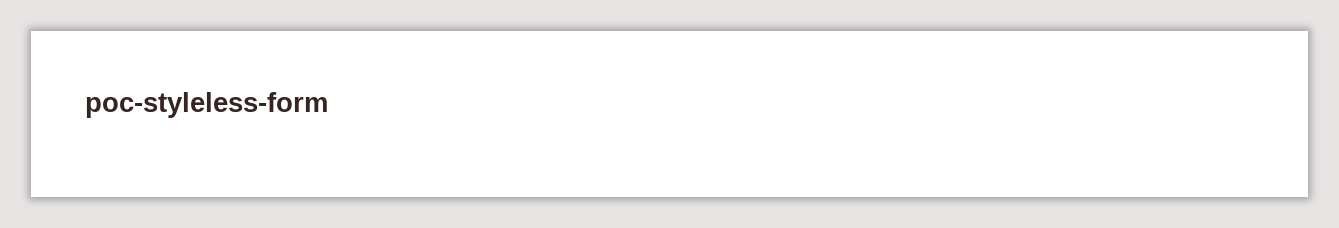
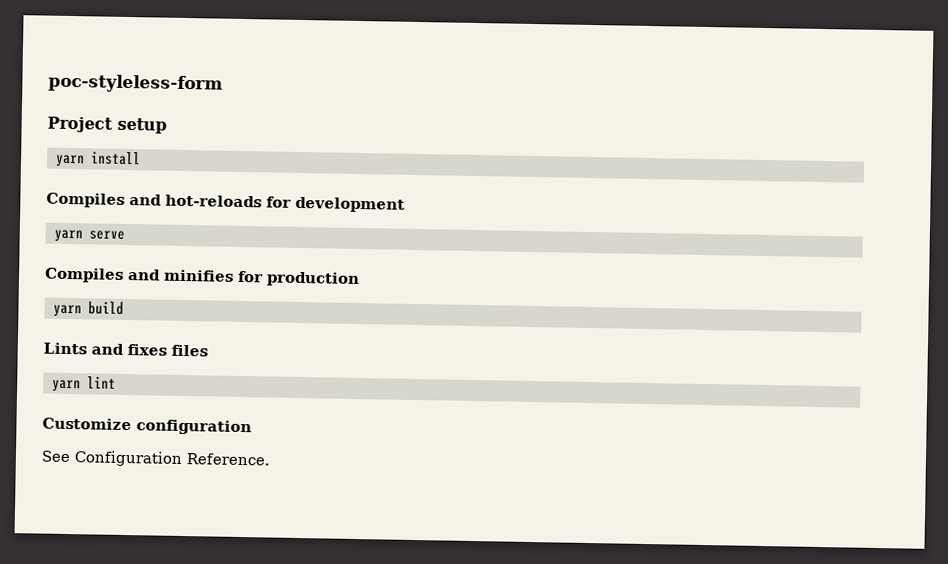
(328, 105) none -> [47,116,167,134] [54,151,141,168] [46,192,405,213] [53,229,125,243] [44,267,360,288] [52,301,124,318] [43,342,208,357] [51,376,116,393] [42,417,252,436] [41,450,270,467] // Project setup // yarn install // Compiles and hot-reloads for development // yarn serve // Compiles and minifies for production // yarn build // Lints and fixes files // yarn lint // Customize configuration // See Configuration Reference.

